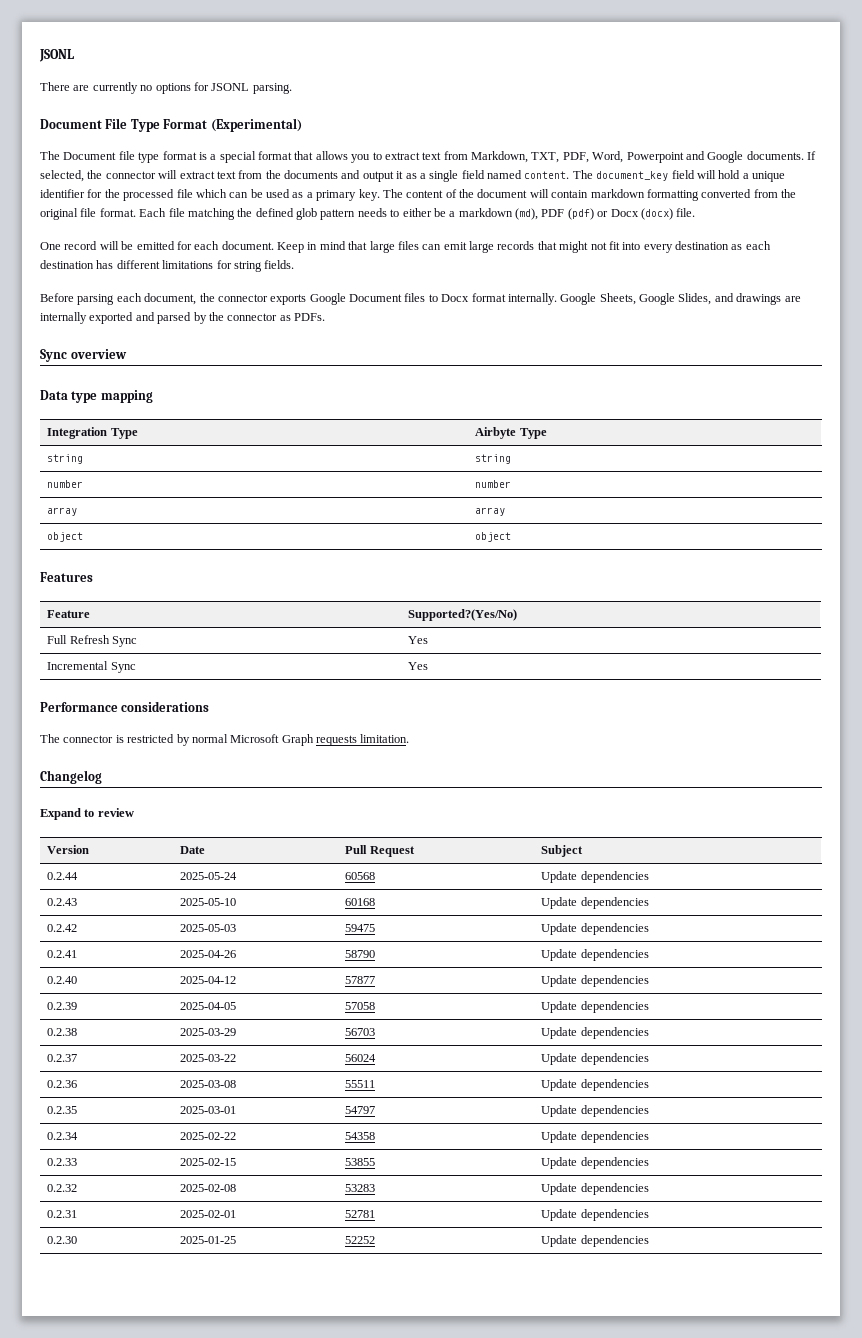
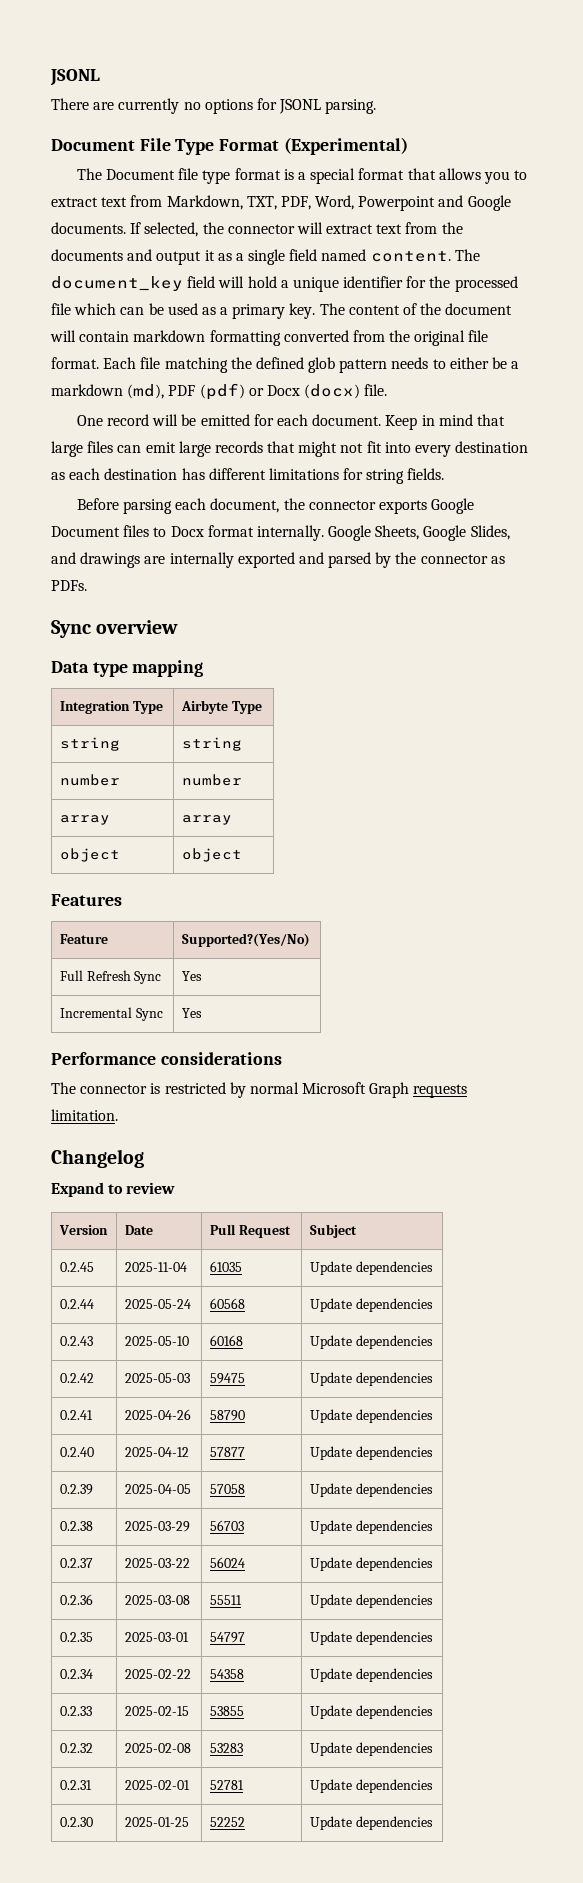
(584, 851) none -> [59,1262,94,1272] [124,1262,187,1272] [209,1261,242,1272] [309,1261,433,1275] // 0.2.45 | 2025-11-04 | 61035 | Update dependencies

